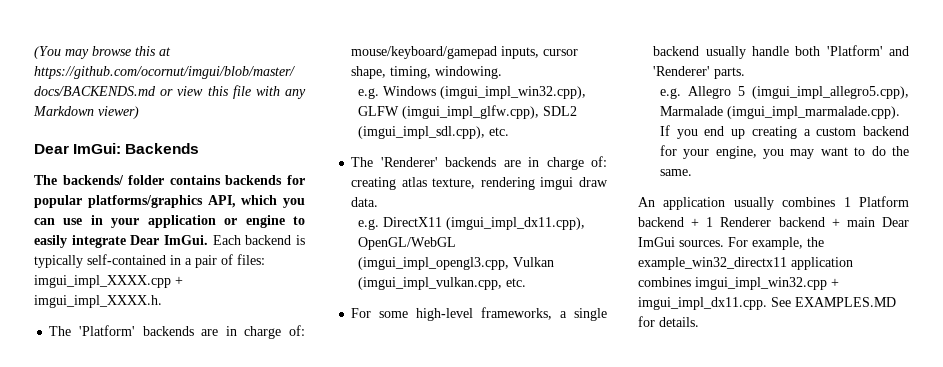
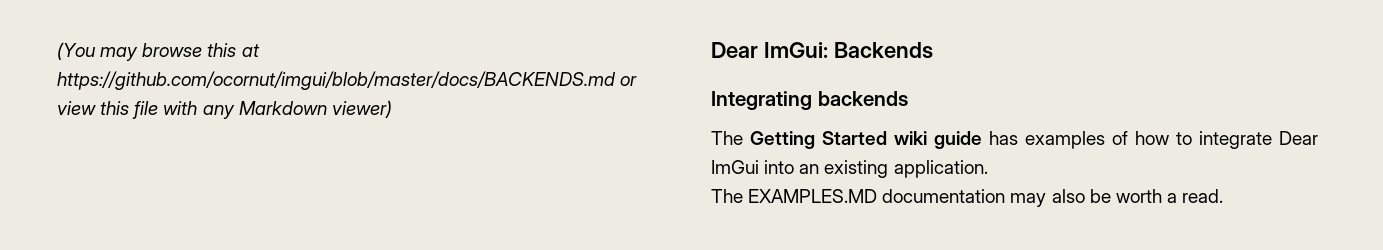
[34,175,305,185] [34,195,305,208] [34,215,305,228] [34,235,305,248] [34,254,265,268] [34,275,183,288] [34,295,162,308] [49,325,305,339] [351,46,579,59] [351,66,503,79] [357,86,586,99] [357,105,577,119] [357,126,509,139] [351,156,607,170] [351,177,608,190] [351,197,379,207] [357,217,585,230] [357,237,456,250] [357,257,554,270] [357,277,526,290] [351,307,607,321] [653,45,909,59] [653,66,746,79] [659,86,909,99] [659,106,900,119] [659,125,909,139] [659,145,909,159] [659,169,692,176] [638,196,909,210] [638,217,909,227] [638,237,824,250] [638,257,853,270] [638,277,839,290] [638,297,896,310] [638,316,699,327] // The backends/ folder contains backends for popular platforms/graphics API, which you can use in your application or engine to easily integrate Dear ImGui. Each backend is typically self-contained in a pair of files: imgui_impl_XXXX.cpp + imgui_impl_XXXX.h. // The 'Platform' backends are in charge of: mouse/keyboard/gamepad inputs, cursor shape, timing, windowing. // e.g. Windows (imgui_impl_win32.cpp), GLFW (imgui_impl_glfw.cpp), SDL2 (imgui_impl_sdl.cpp), etc. // The 'Renderer' backends are in charge of: creating atlas texture, rendering imgui draw data. // e.g. DirectX11 (imgui_impl_dx11.cpp), OpenGL/WebGL (imgui_impl_opengl3.cpp, Vulkan (imgui_impl_vulkan.cpp, etc. // For some high-level frameworks, a single backend usually handle both 'Platform' and 'Renderer' parts. // e.g. Allegro 5 (imgui_impl_allegro5.cpp), Marmalade (imgui_impl_marmalade.cpp). If you end up creating a custom backend for your engine, you may want to do the same. // An application usually combines 1 Platform backend + 1 Renderer backend + main Dear ImGui sources. For example, the example_win32_directx11 application combines imgui_impl_win32.cpp + imgui_impl_dx11.cpp. See EXAMPLES.MD for details. -> [711,91,908,110] [711,131,1318,149] [711,160,988,178] [711,189,1224,207] // Integrating backends // The Getting Started wiki guide has examples of how to integrate Dear ImGui into an existing application. // The EXAMPLES.MD documentation may also be worth a read.

